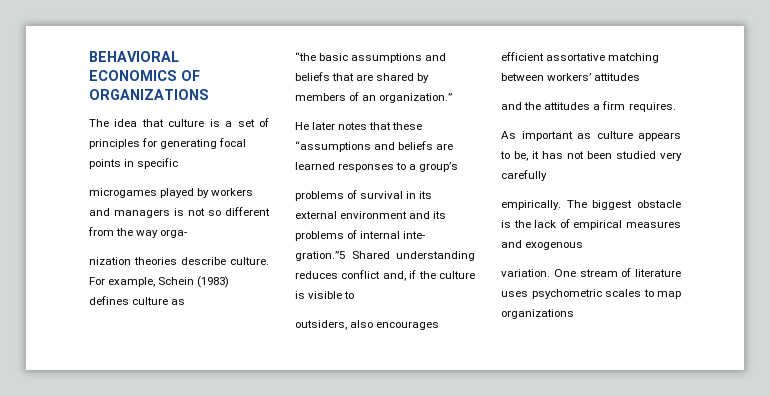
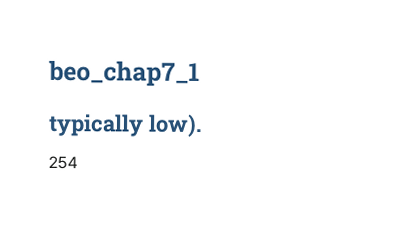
[89,51,179,62] [89,70,200,81] [89,89,209,100] [89,118,269,127] [89,138,247,149] [89,158,179,169] [89,188,254,198] [89,207,270,218] [88,227,188,238] [89,257,269,265] [89,276,230,288] [89,296,186,305] [295,52,447,63] [295,72,430,83] [295,92,453,103] [295,122,423,130] [295,141,454,152] [295,162,459,172] [295,190,433,201] [295,211,447,219] [295,230,426,241] [295,251,475,261] [295,270,475,281] [295,291,355,299] [295,320,440,330] [501,52,660,63] [501,73,641,81] [501,101,676,112] [501,131,681,141] [500,151,682,161] [501,170,547,181] [501,200,681,210] [501,219,681,230] [501,240,584,250] [501,268,681,277] [501,289,681,299] [501,309,574,319] BEHAVIORAL ECONOMICS OF ORGANIZATIONS // The idea that culture is a set of principles for generating focal points in specific // microgames played by workers and managers is not so different from the way orga- // nization theories describe culture. For example, Schein (1983) defines culture as // “the basic assumptions and beliefs that are shared by members of an organization.” // He later notes that these “assumptions and beliefs are learned responses to a group’s // problems of survival in its external environment and its problems of internal inte- gration.”5 Shared understanding reduces conflict and, if the culture is visible to // outsiders, also encourages efficient assortative matching between workers’ attitudes // and the attitudes a firm requires. // As important as culture appears to be, it has not been studied very carefully // empirically. The biggest obstacle is the lack of empirical measures and exogenous // variation. One stream of literature uses psychometric scales to map organizations -> [48,59,200,88] [48,113,203,138] [48,155,78,170] beo_chap7_1 // typically low). // 254

